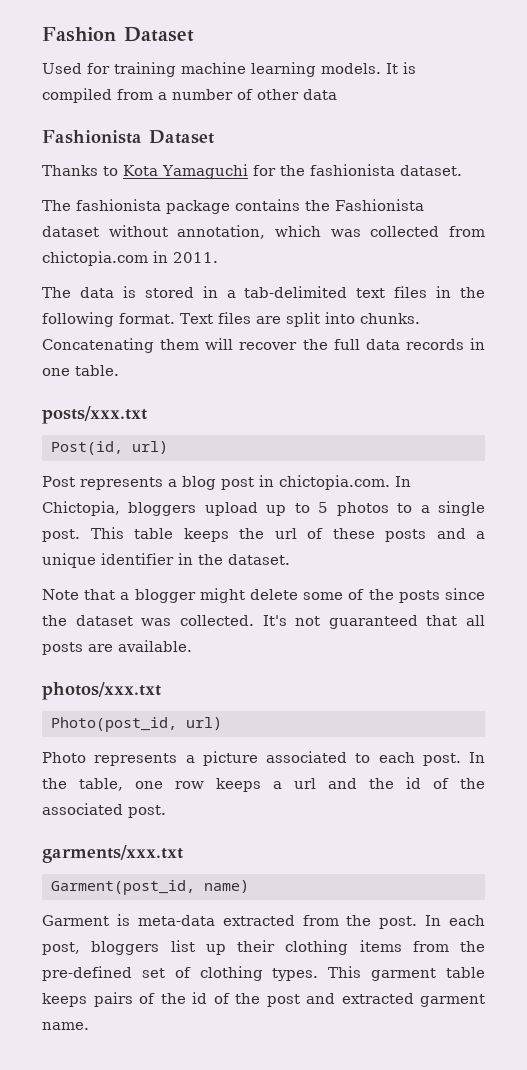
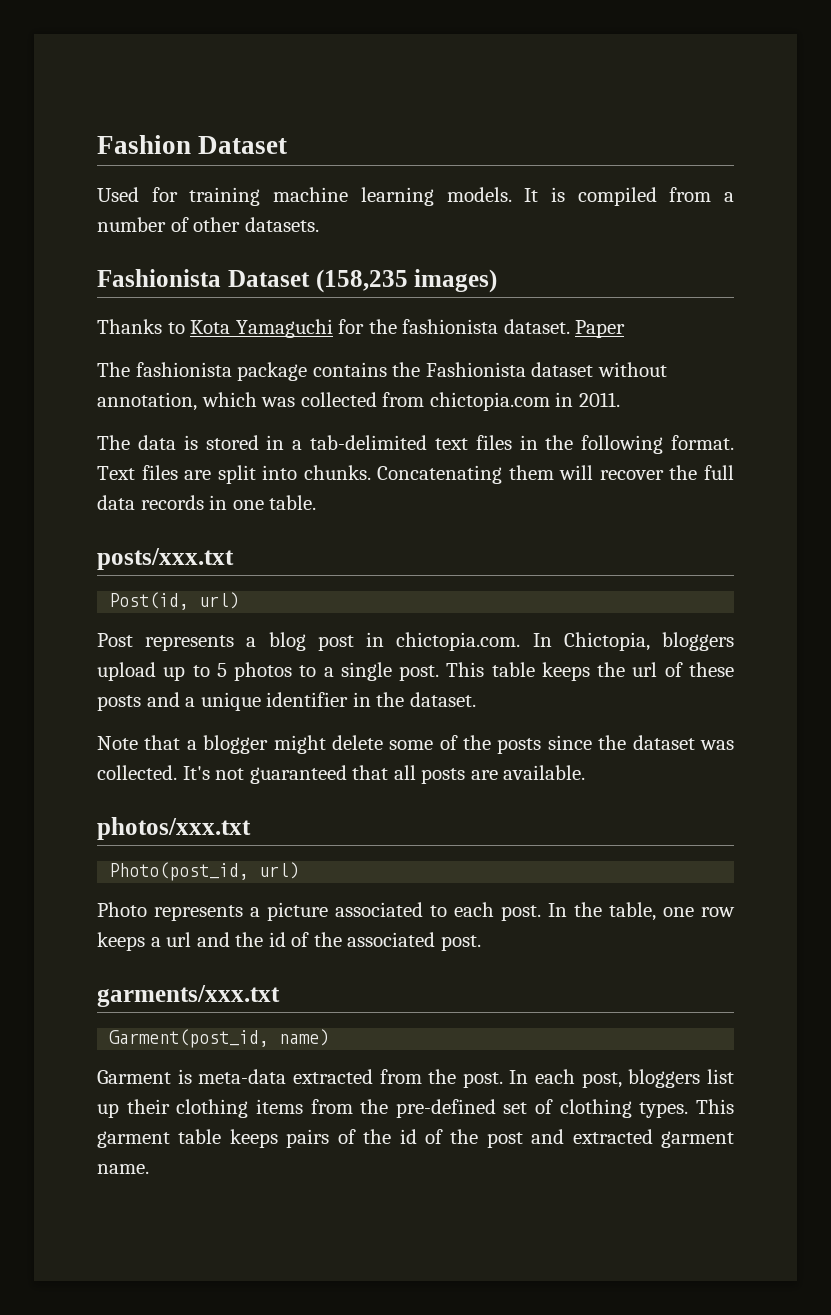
[303,89,337,100] data -> [244,217,319,232] datasets.
(214, 137) none -> [315,269,498,293] (158,235 images)
(462, 170) none -> [575,320,626,338] Paper

